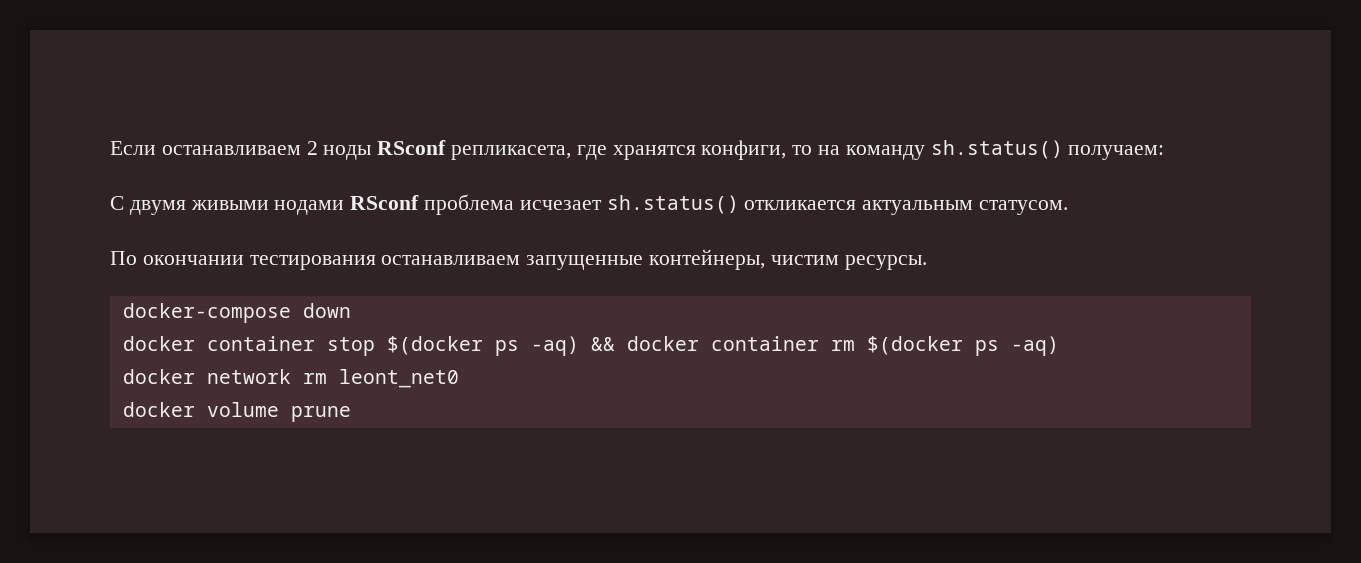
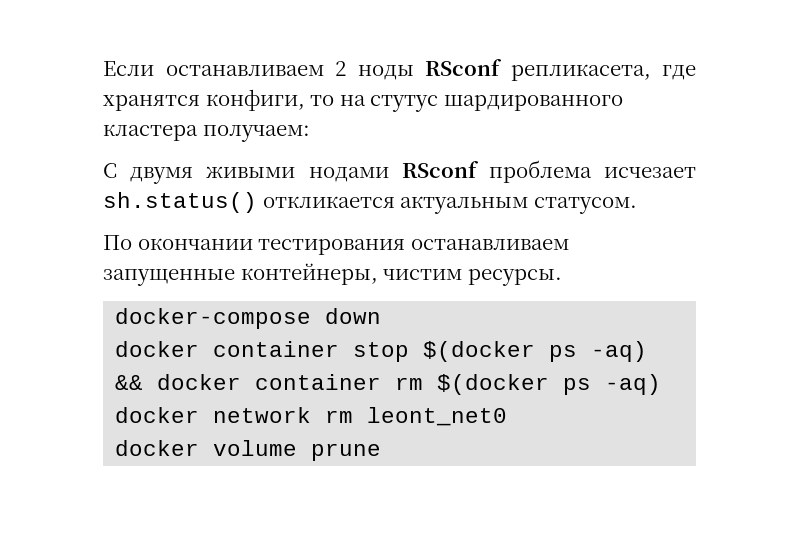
[845,140,1063,160] команду sh.status() -> [370,95,623,112] [103,124,198,141] стутус шардированного кластера

